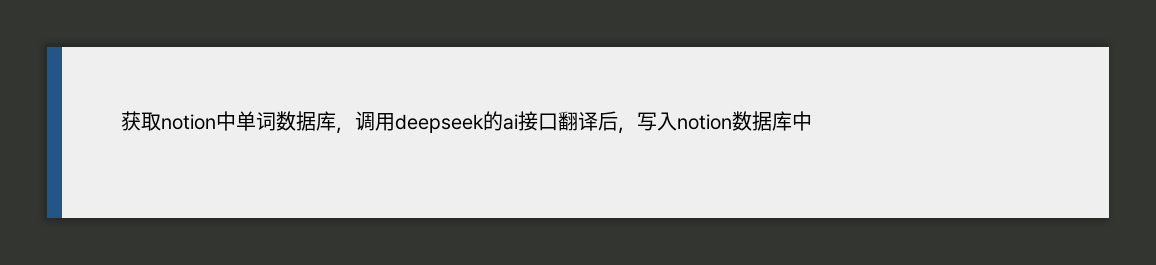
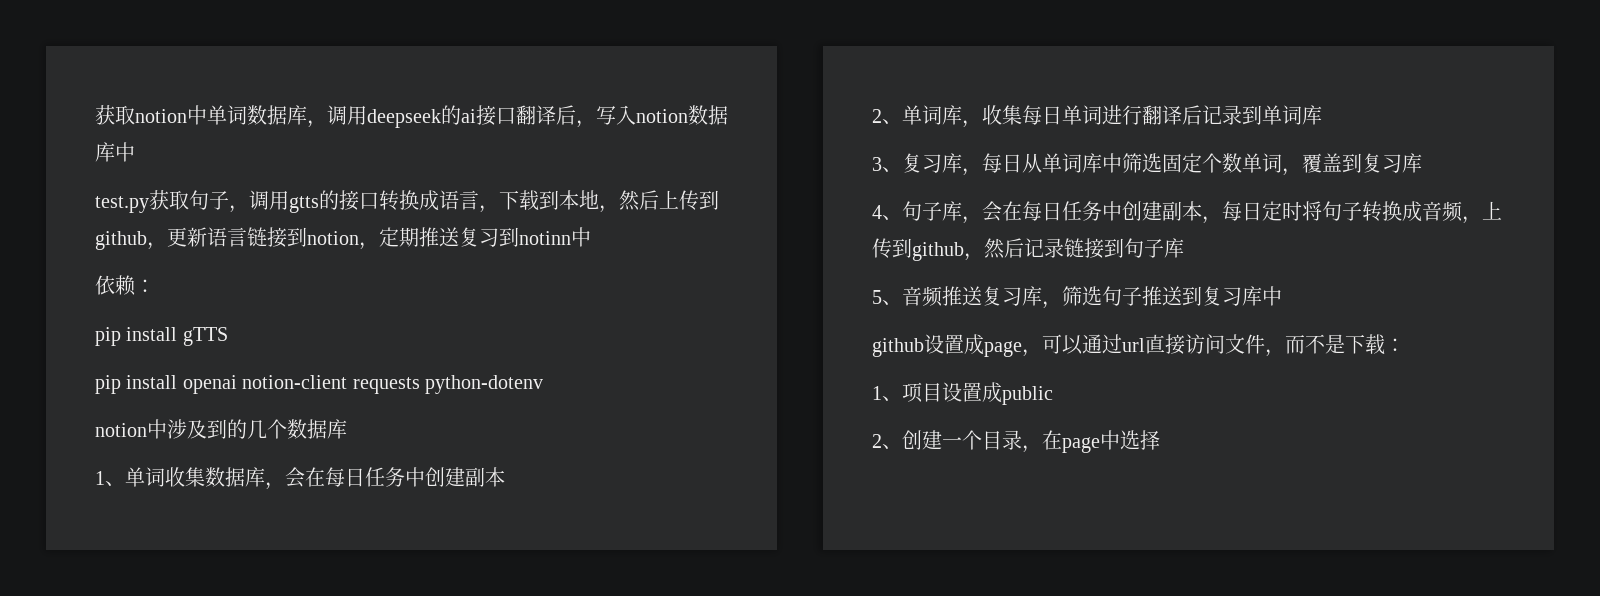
(812, 121) none -> [95,190,719,213] [95,227,591,250] [95,275,155,296] [95,327,228,346] [95,375,543,394] [95,419,347,439] [95,467,505,490] [872,105,1322,128] [872,153,1422,176] [872,201,1502,224] [872,238,1184,261] [872,286,1282,309] [872,334,1405,357] [872,382,1053,405] [872,430,1160,453] // test.py获取句子，调用gtts的接口转换成语言，下载到本地，然后上传到github，更新语言链接到notion，定期推送复习到notinn中 // 依赖： // pip install gTTS // pip install openai notion-client requests python-dotenv // notion中涉及到的几个数据库 // 1、单词收集数据库，会在每日任务中创建副本 // 2、单词库，收集每日单词进行翻译后记录到单词库 // 3、复习库，每日从单词库中筛选固定个数单词，覆盖到复习库 // 4、句子库，会在每日任务中创建副本，每日定时将句子转换成音频，上传到github，然后记录链接到句子库 // 5、音频推送复习库，筛选句子推送到复习库中 // github设置成page，可以通过url直接访问文件，而不是下载： // 1、项目设置成public // 2、创建一个目录，在page中选择

